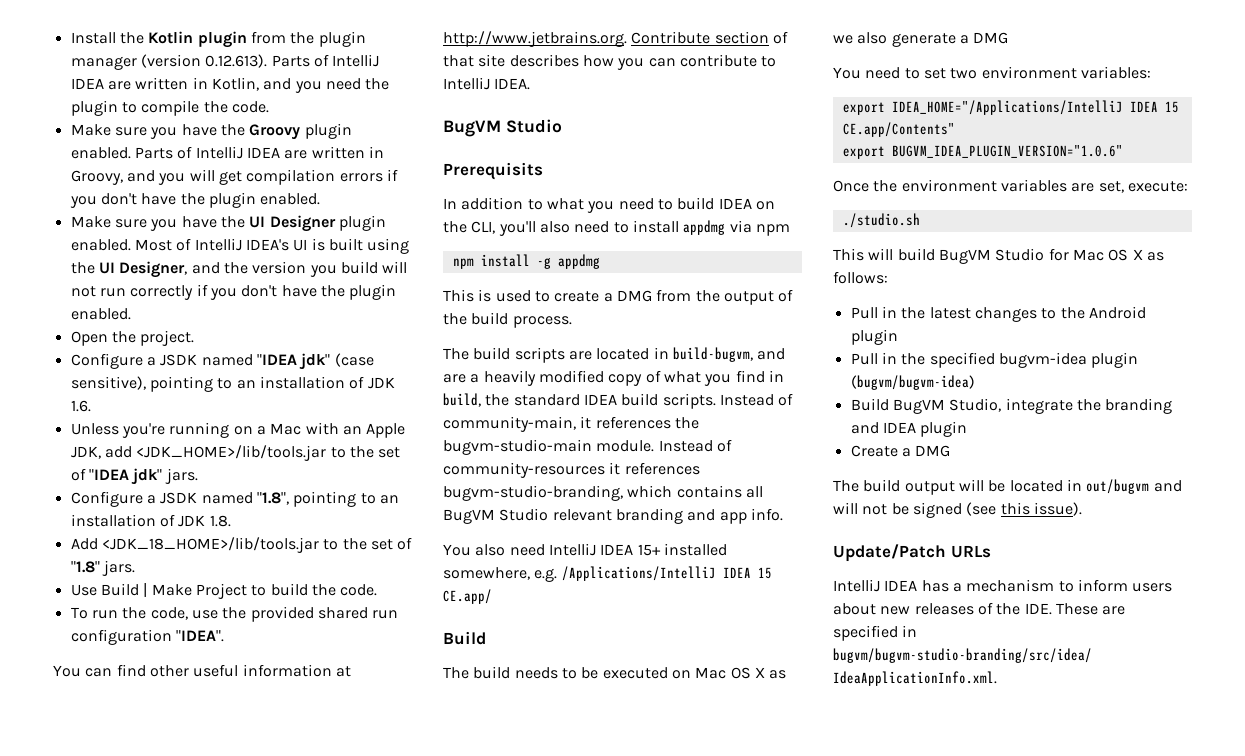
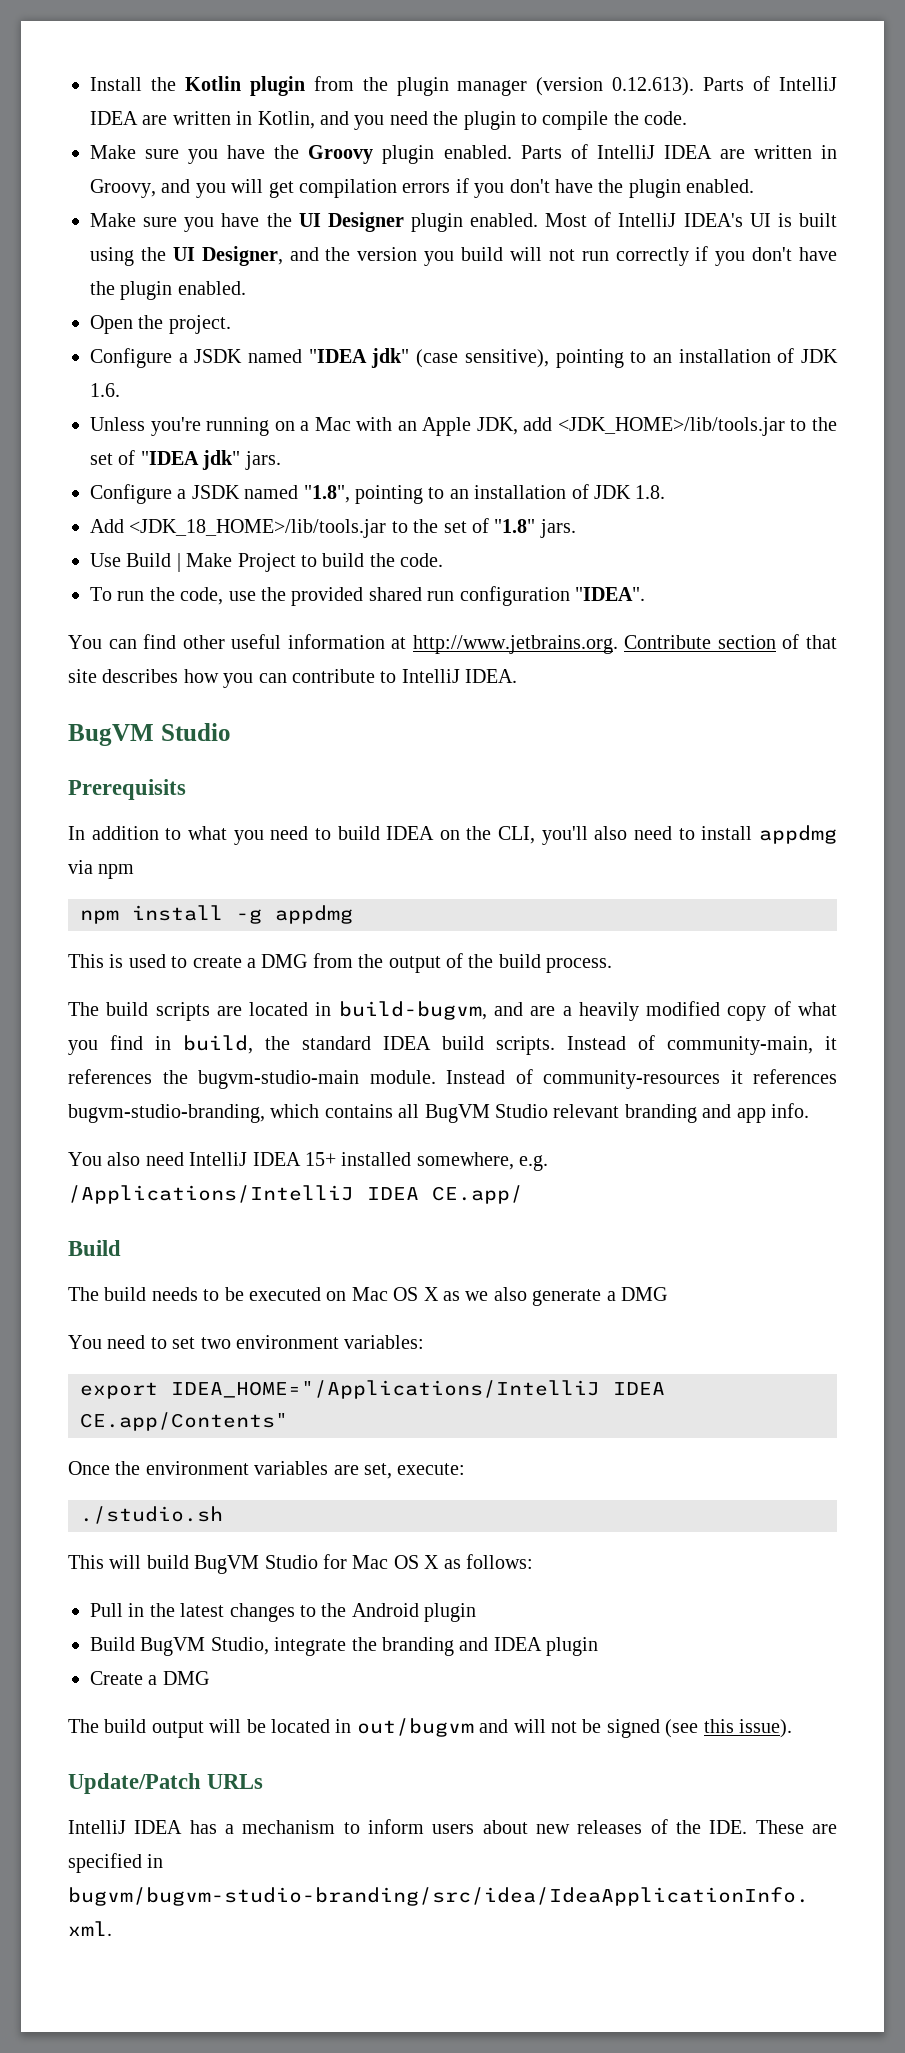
[757,567,772,579] 15 -> (419, 1193) none
[1164,101,1179,113] 15 -> (665, 1388) none
[842,145,1123,159] // export BUGVM_IDEA_PLUGIN_VERSION="1.0.6" -> (288, 1421) none
[850,352,1139,368] [850,375,975,390] // Pull in the specified bugvm-idea plugin (bugvm/bugvm-idea) -> (477, 1612) none

